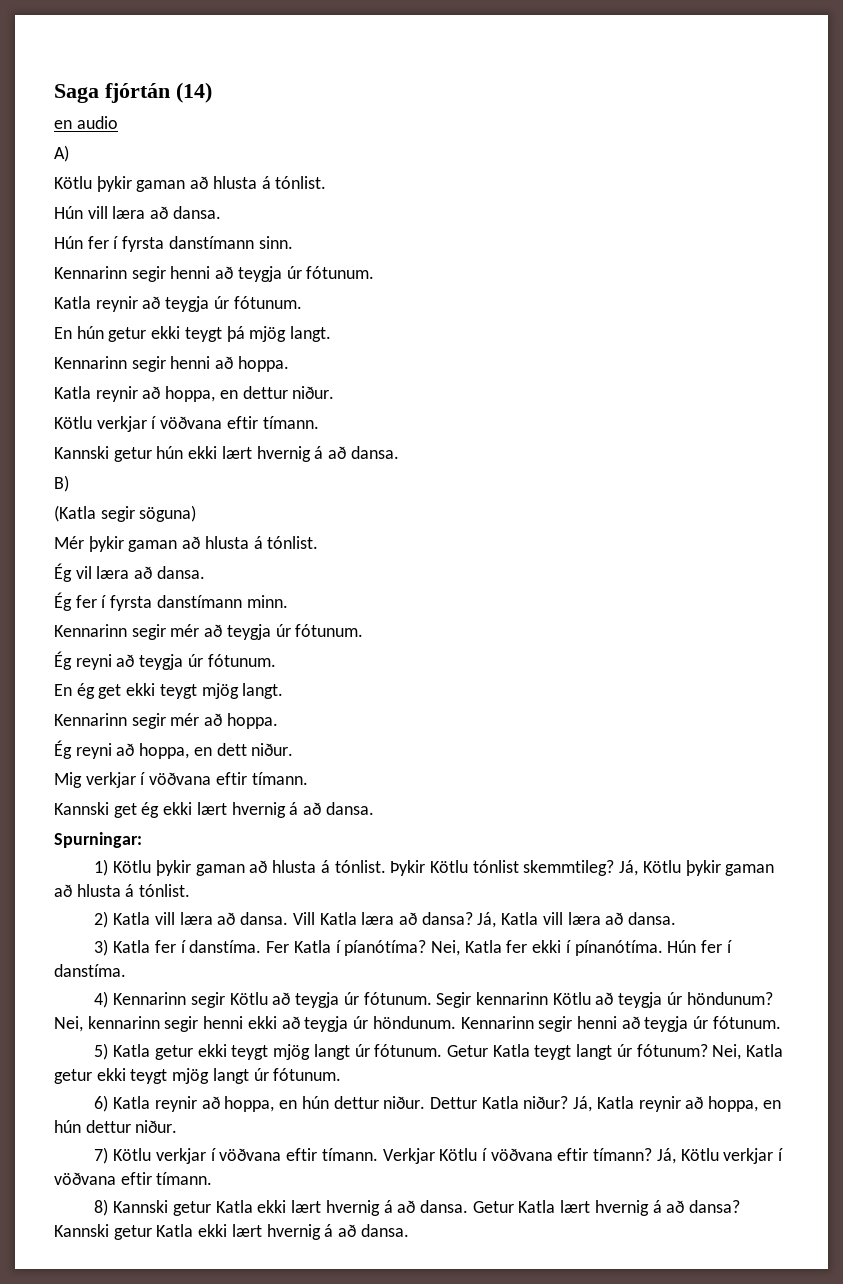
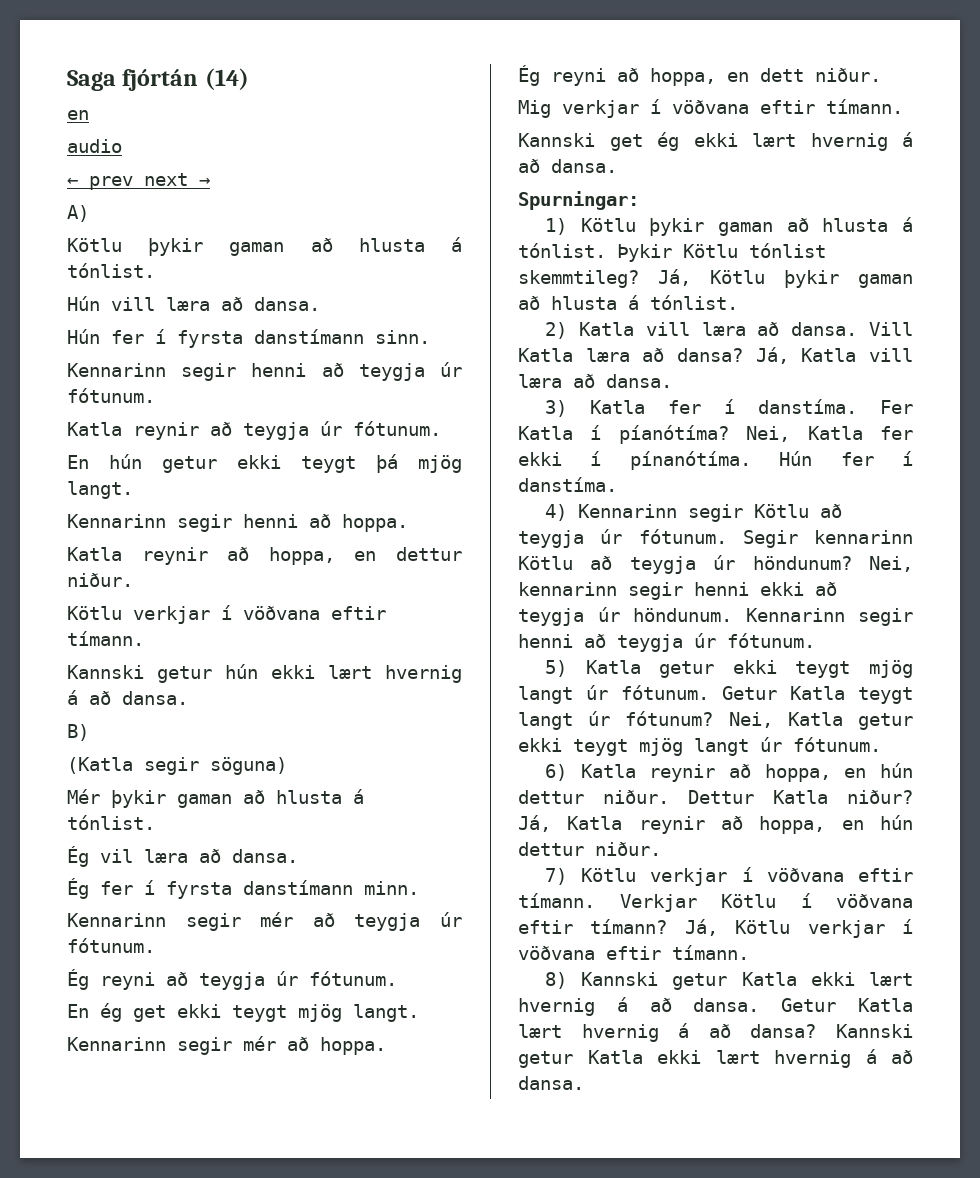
(72, 124) none -> (89, 115) //
(118, 122) none -> [67,173,210,190] // ← prev next →

